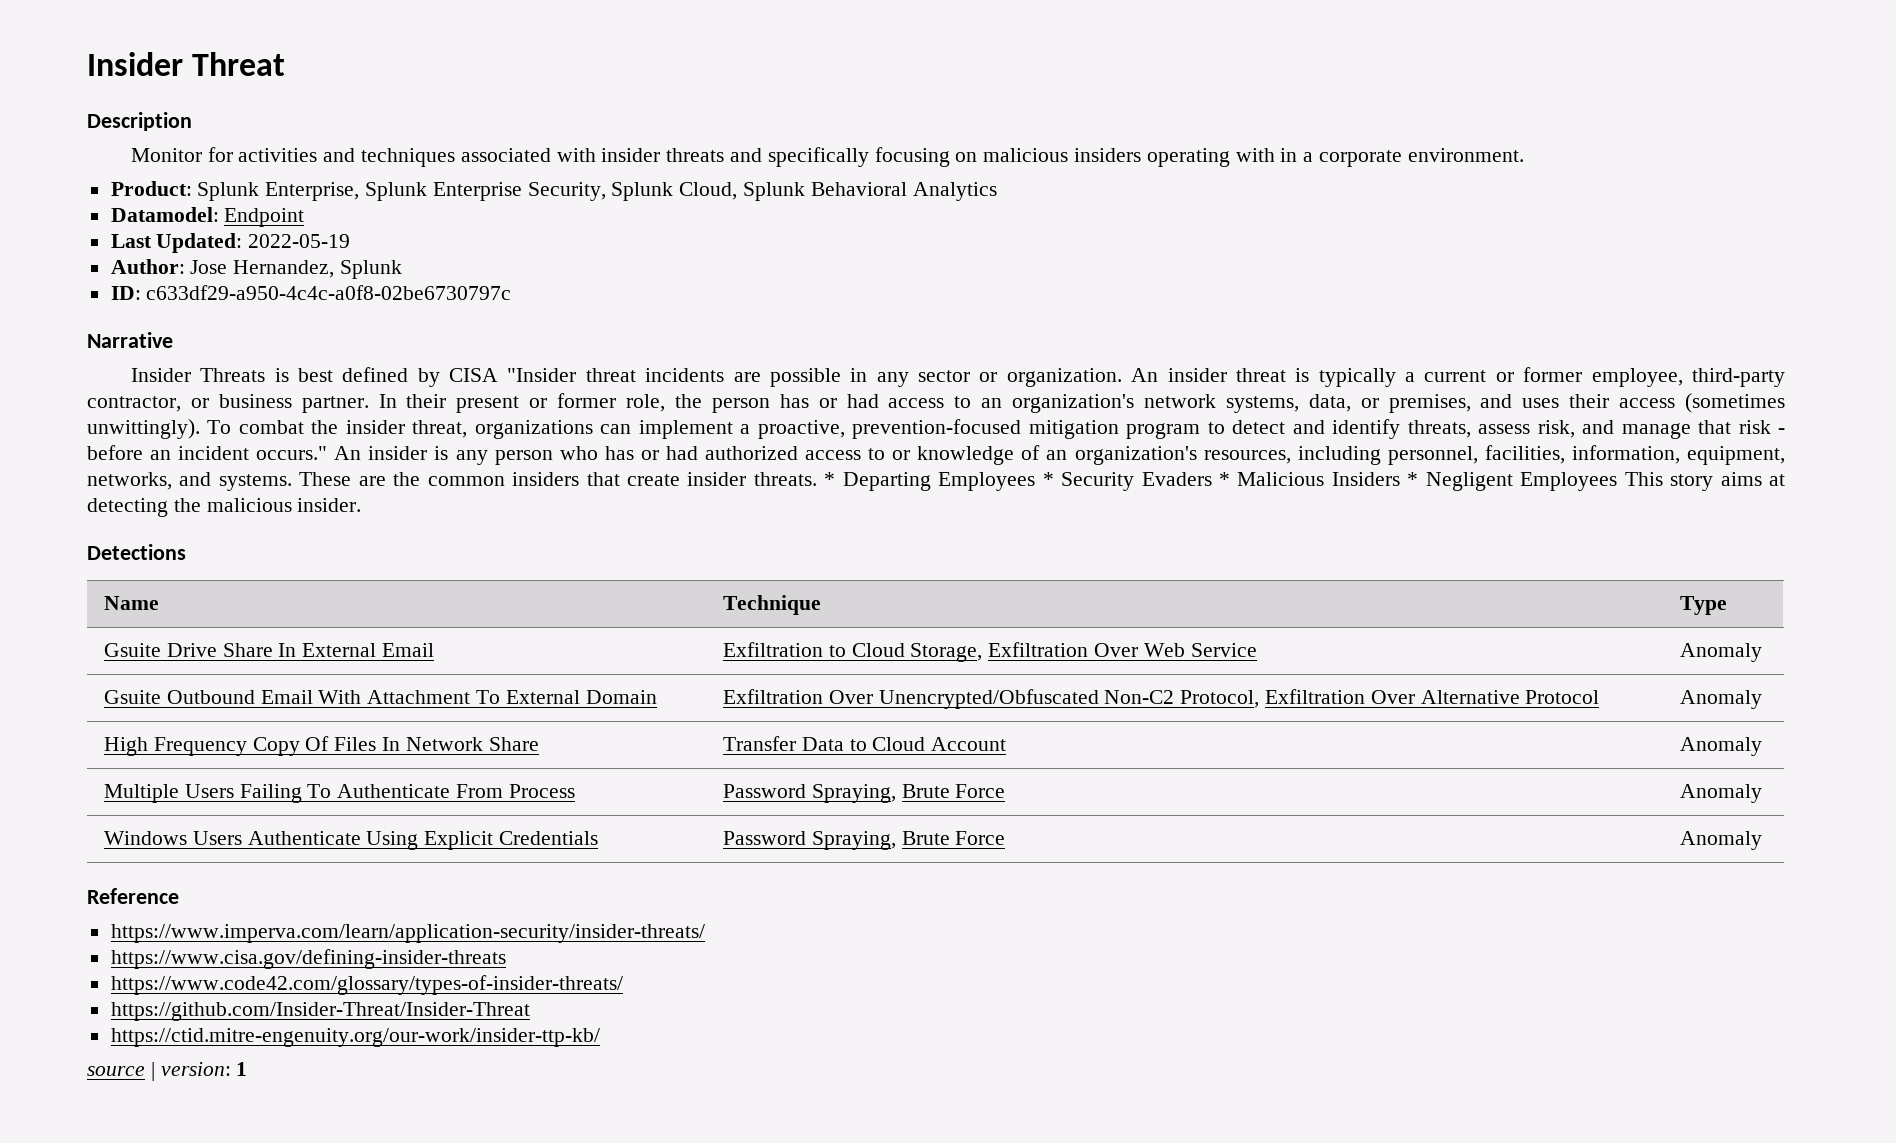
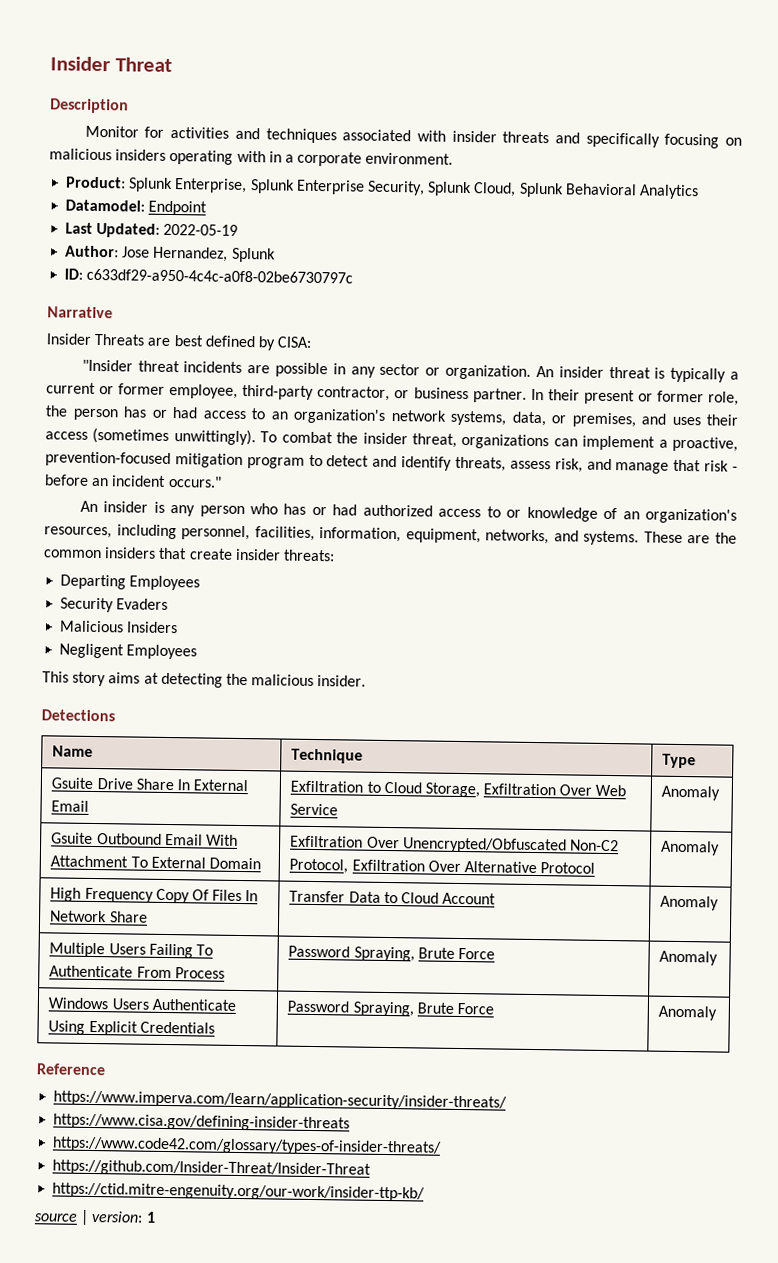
[274,368,289,382] is -> [147,337,171,347] are
[449,368,499,382] CISA -> [277,336,313,348] CISA: //
(328, 453) none -> (222, 481) //
[753,472,836,486] threats. * -> [282,549,335,562] threats: //
[1042,472,1054,486] * -> (201, 583) //
[1219,472,1230,486] * -> (169, 604) //
[1407,472,1419,486] * -> (179, 627) //
(1618, 481) none -> (198, 652) //

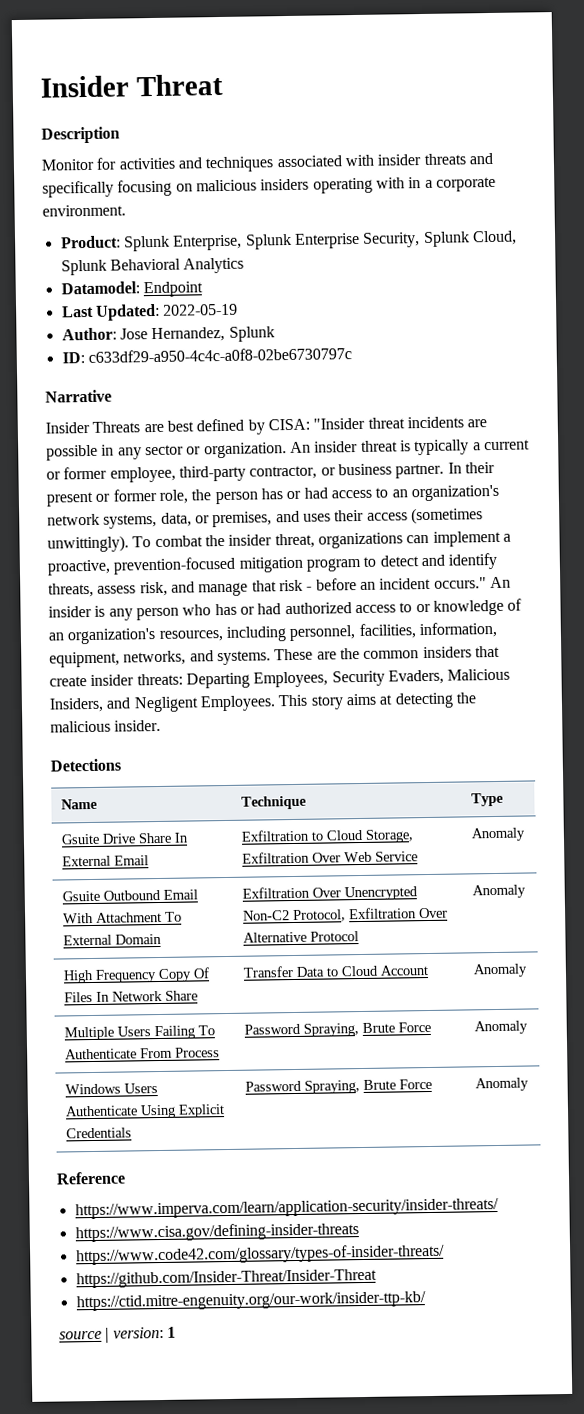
(313, 342) // -> (310, 424) none
(222, 481) // -> (487, 583) none
[60,574,201,591] [60,597,169,613] [59,620,179,634] [59,643,198,660] // Departing Employees // Security Evaders // Malicious Insiders // Negligent Employees // -> [185,668,511,689] [49,695,276,713] Departing Employees, Security Evaders, Malicious Insiders, and Negligent Employees.
[402,837,567,854] Unencrypted/Obfuscated -> [343,886,418,901] Unencrypted

